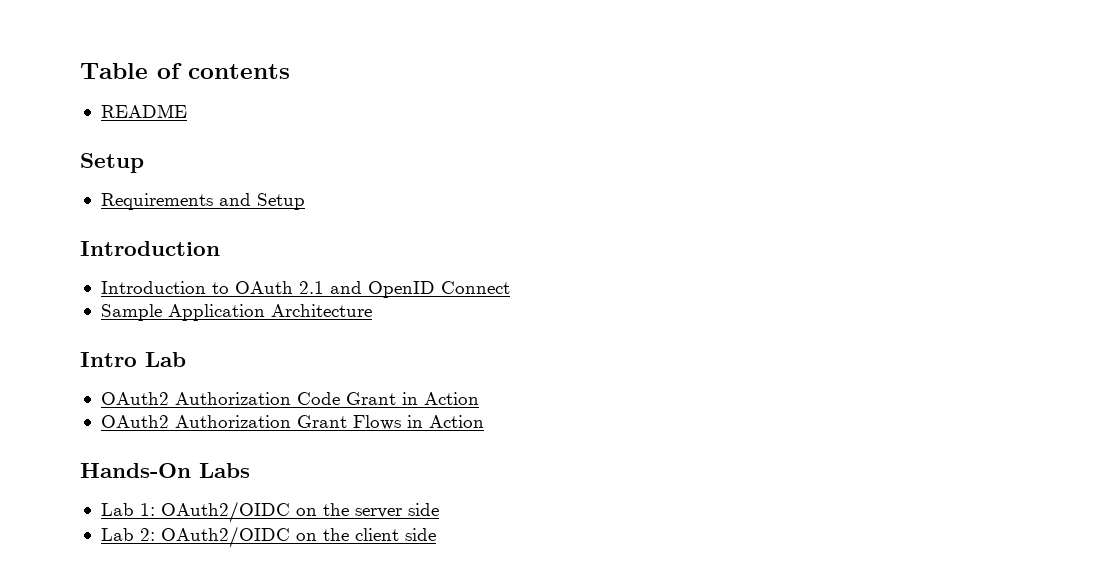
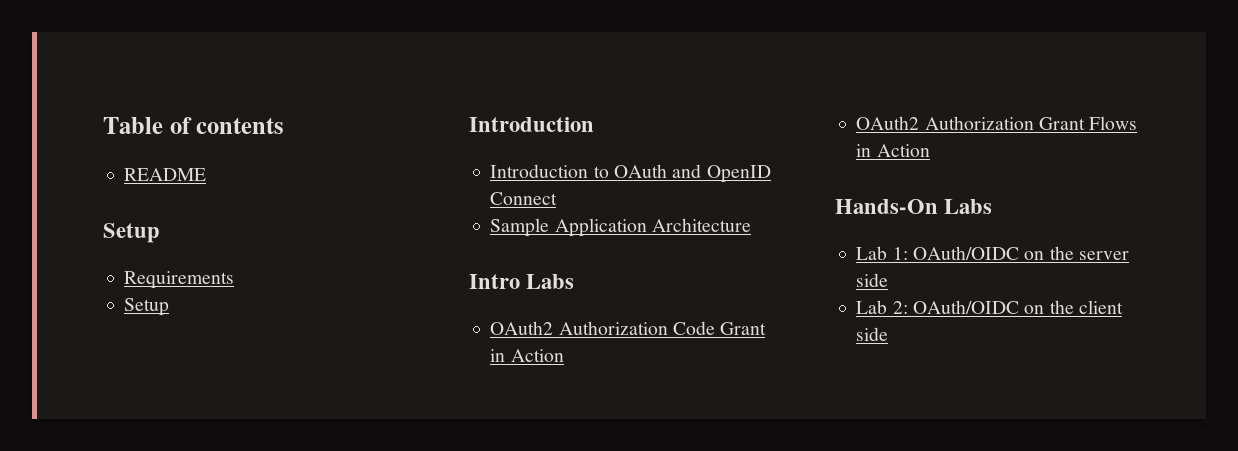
[218,193,251,206] and -> (235, 280) //
[298,281,324,294] 2.1 -> (667, 171) none
[145,352,186,367] Lab -> [526,274,575,289] Labs
[160,501,290,523] OAuth2/OIDC -> [912,246,1019,260] OAuth/OIDC
[160,526,290,548] OAuth2/OIDC -> [912,300,1019,314] OAuth/OIDC

